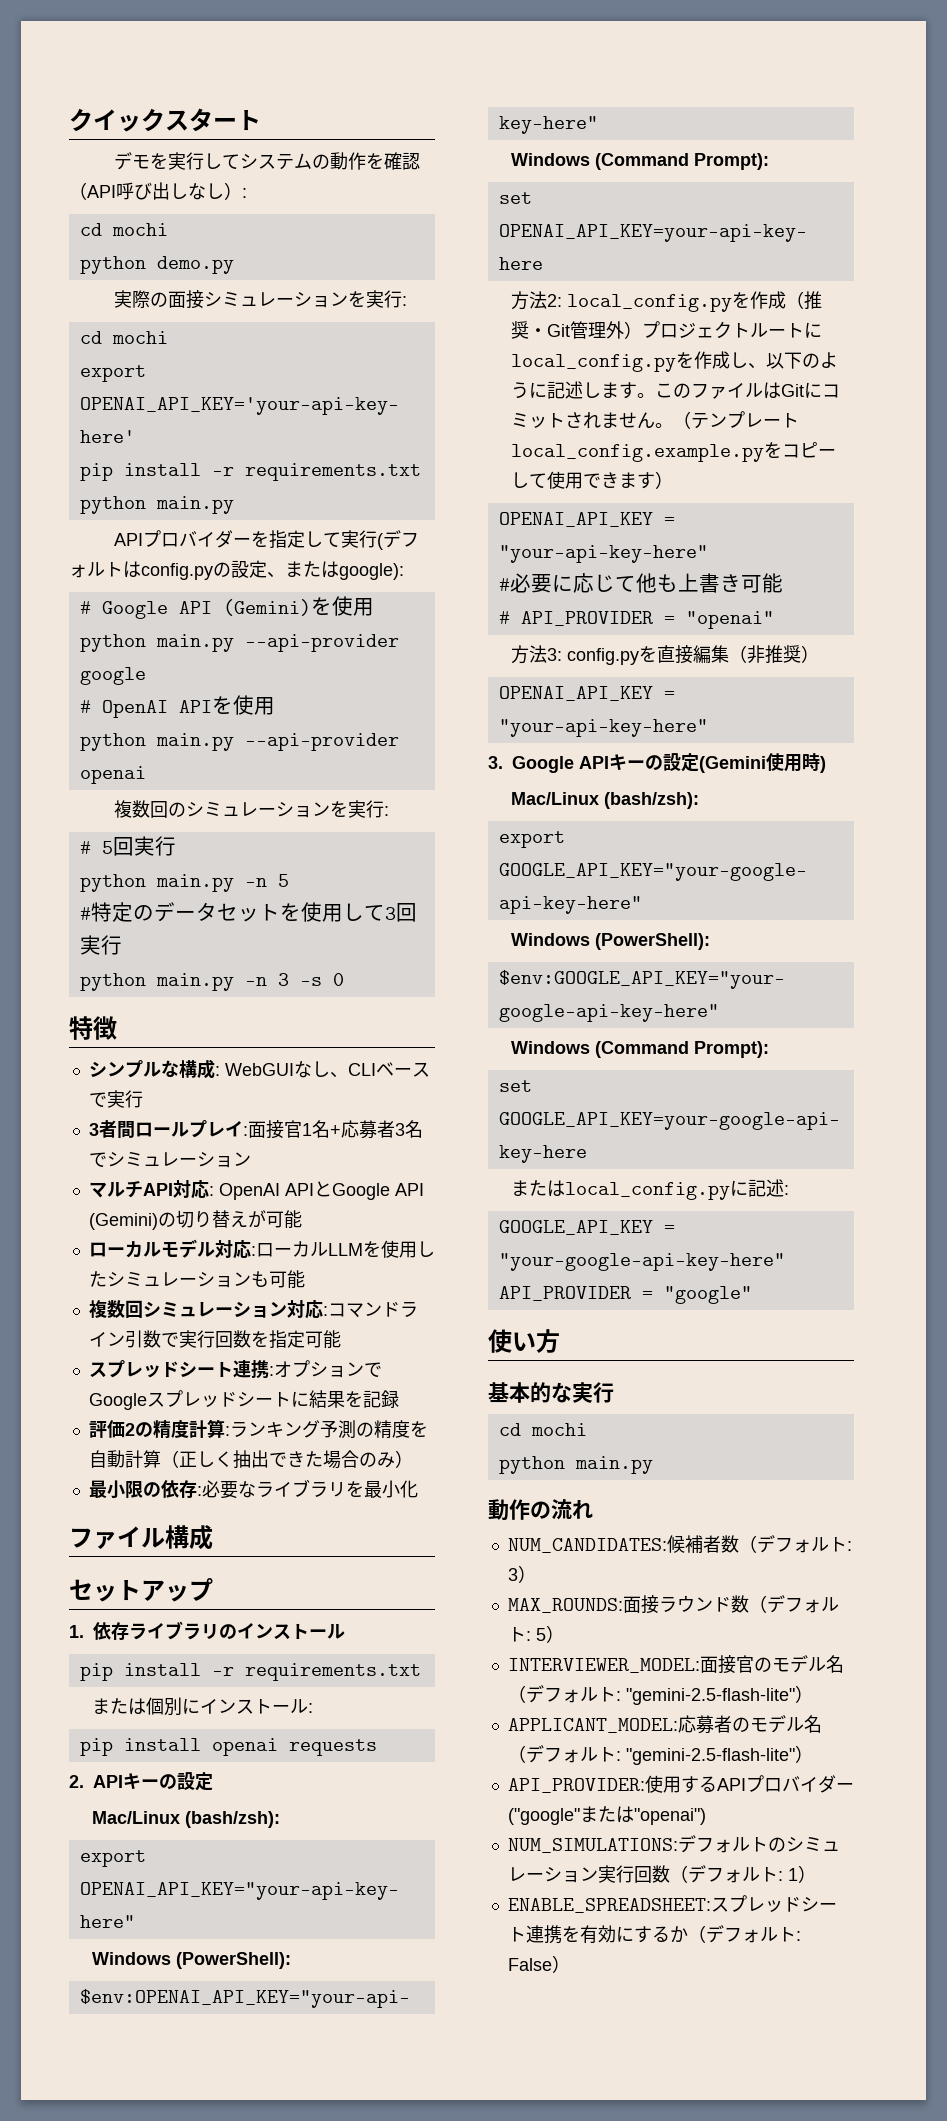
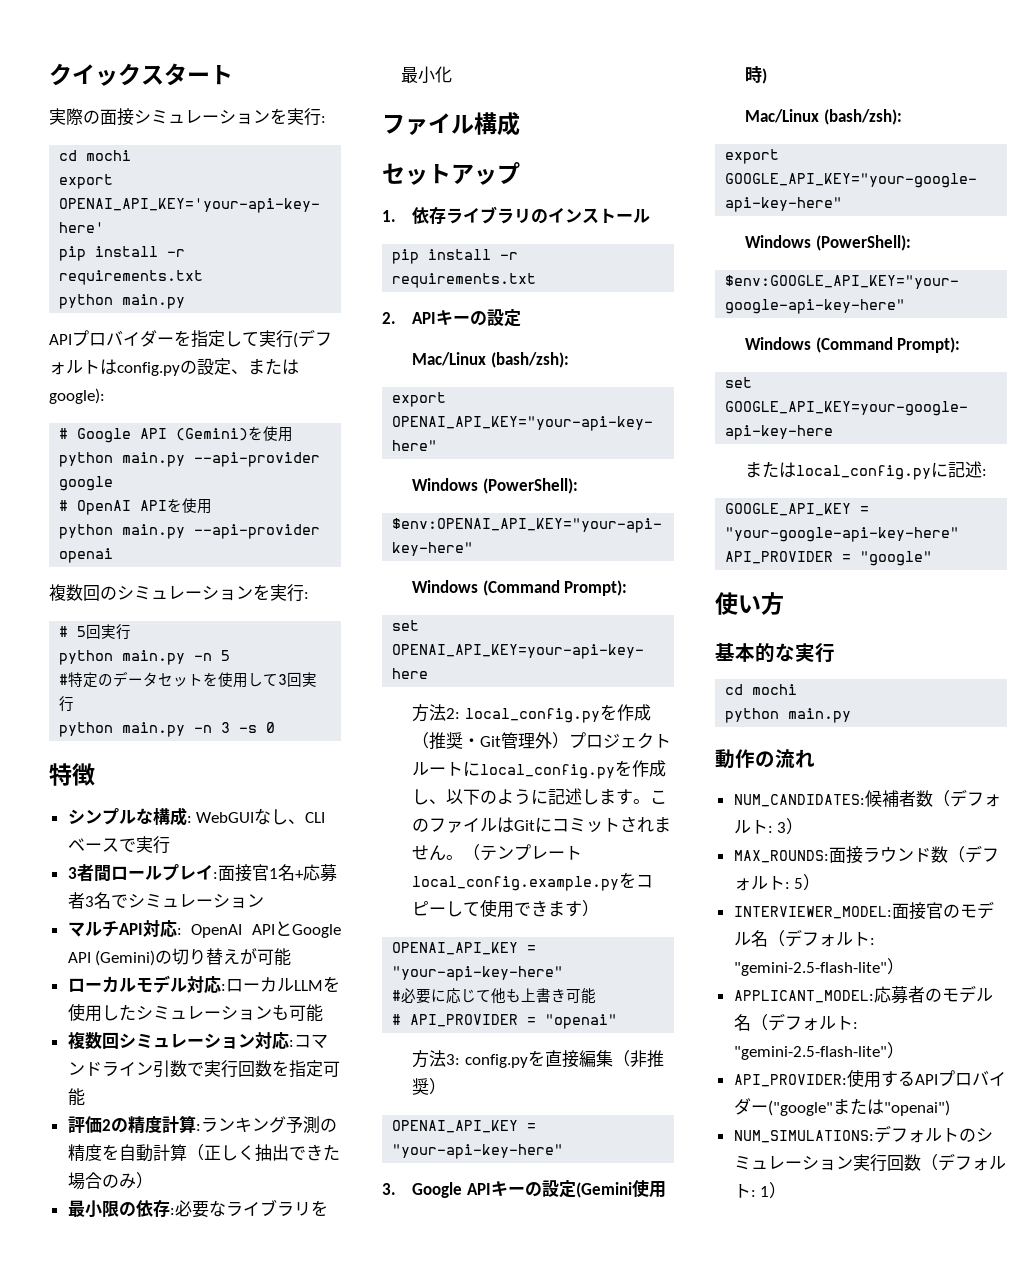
[114,152,421,170] [69,182,247,200] [79,223,168,236] [79,256,234,274] // デモを実行してシステムの動作を確認（API呼び出しなし）: // cd mochi // python demo.py -> (233, 75) none
[88,1360,382,1379] [88,1390,399,1410] // スプレッドシート連携:オプションでGoogleスプレッドシートに結果を記録 -> (85, 1097) none
[92,1697,314,1716] [79,1738,377,1756] // または個別にインストール: // pip install openai requests -> (537, 280) none
[507,1895,837,1913] [507,1925,801,1944] [507,1955,570,1973] // ENABLE_SPREADSHEET:スプレッドシート連携を有効にするか（デフォルト: False） -> (787, 1190) none

